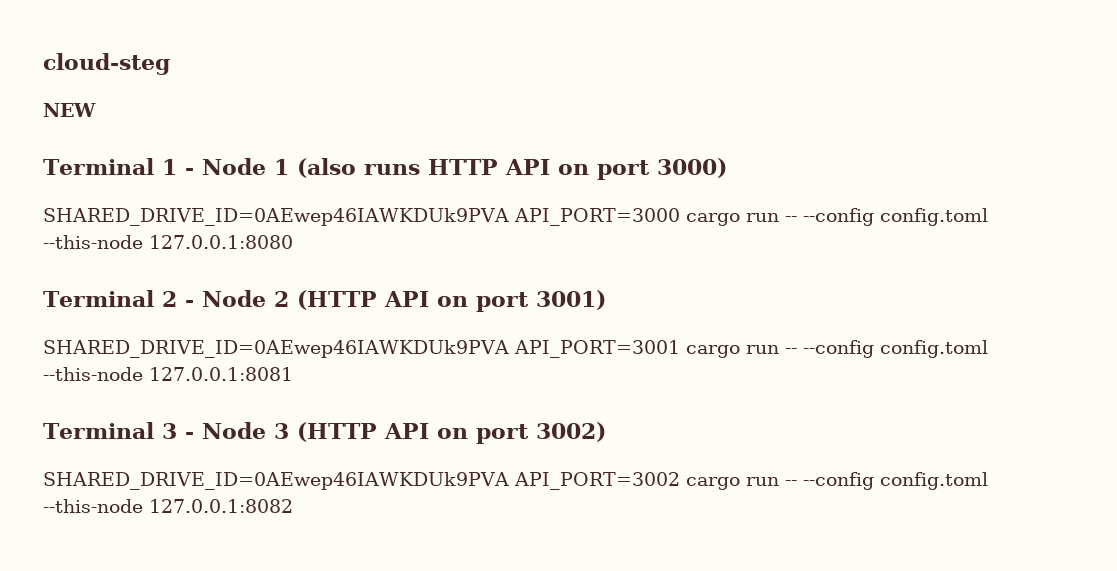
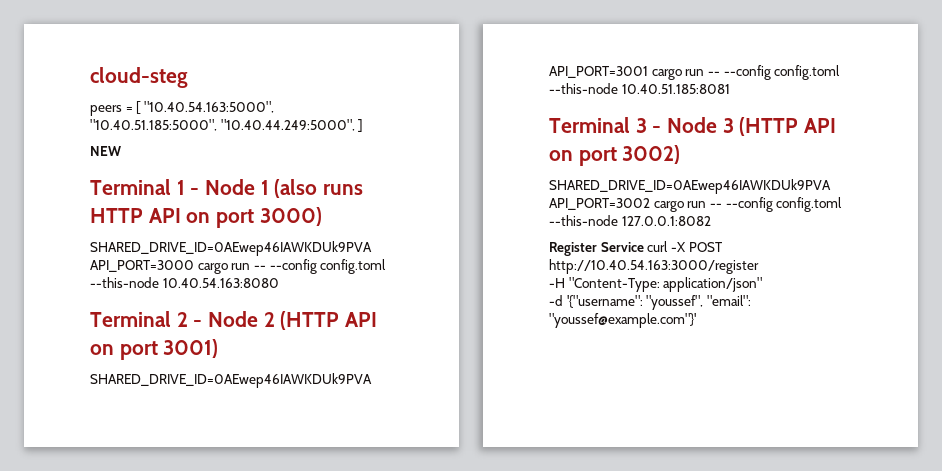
(170, 64) none -> [90,101,274,116] [90,119,364,132] // peers = [ "10.40.54.163:5000", "10.40.51.185:5000", "10.40.44.249:5000", ]
[149,235,293,249] 127.0.0.1:8080 -> [162,278,279,288] 10.40.54.163:8080
[149,367,293,381] 127.0.0.1:8081 -> [621,84,730,94] 10.40.51.185:8081
(293, 506) none -> [549,241,722,256] [549,259,759,274] [549,277,763,292] [549,295,751,310] [549,313,696,328] // Register Service curl -X POST http://10.40.54.163:3000/register // -H "Content-Type: application/json" // -d '{"username": "youssef", "email": "youssef@example.com"}'

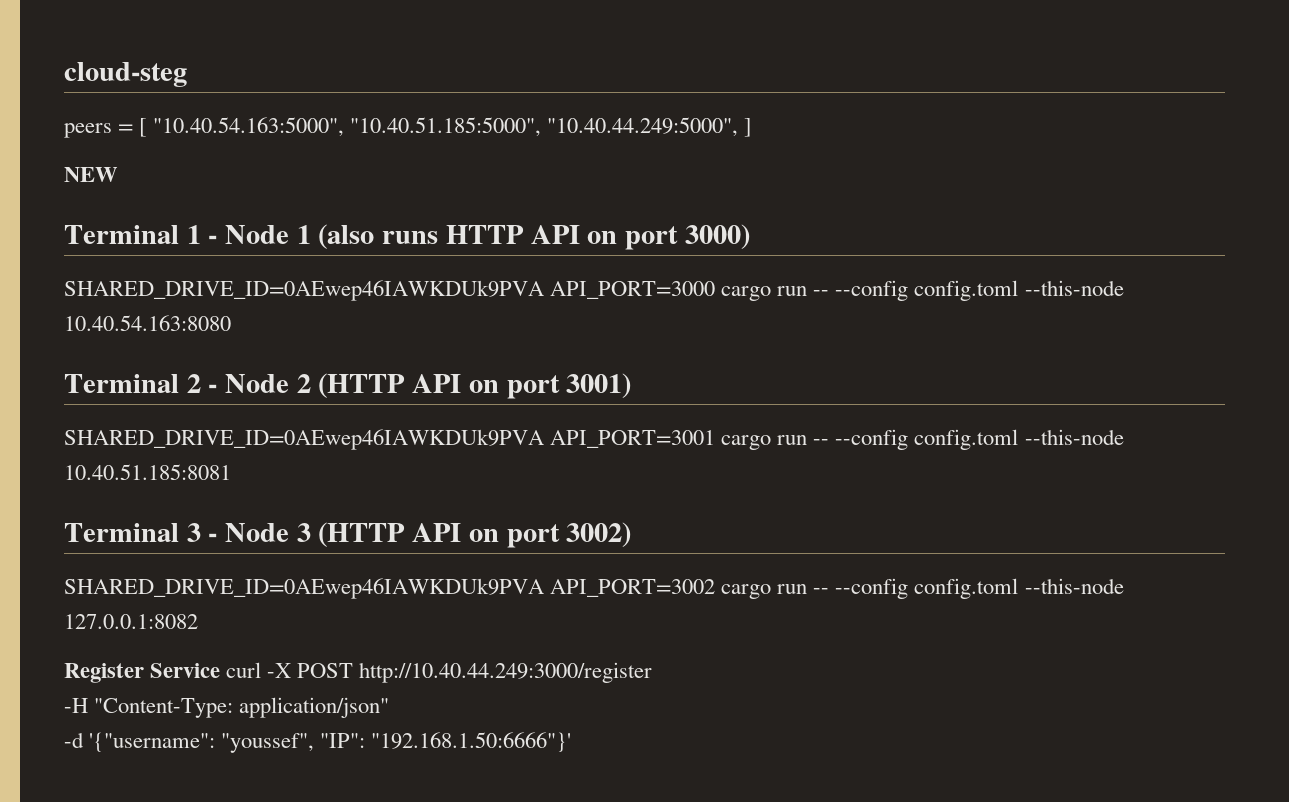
[549,259,759,274] http://10.40.54.163:3000/register -> [359,662,653,683] http://10.40.44.249:3000/register
[706,295,751,306] [549,313,696,328] "email": "youssef@example.com"}' -> [320,732,572,752] "IP": "192.168.1.50:6666"}'

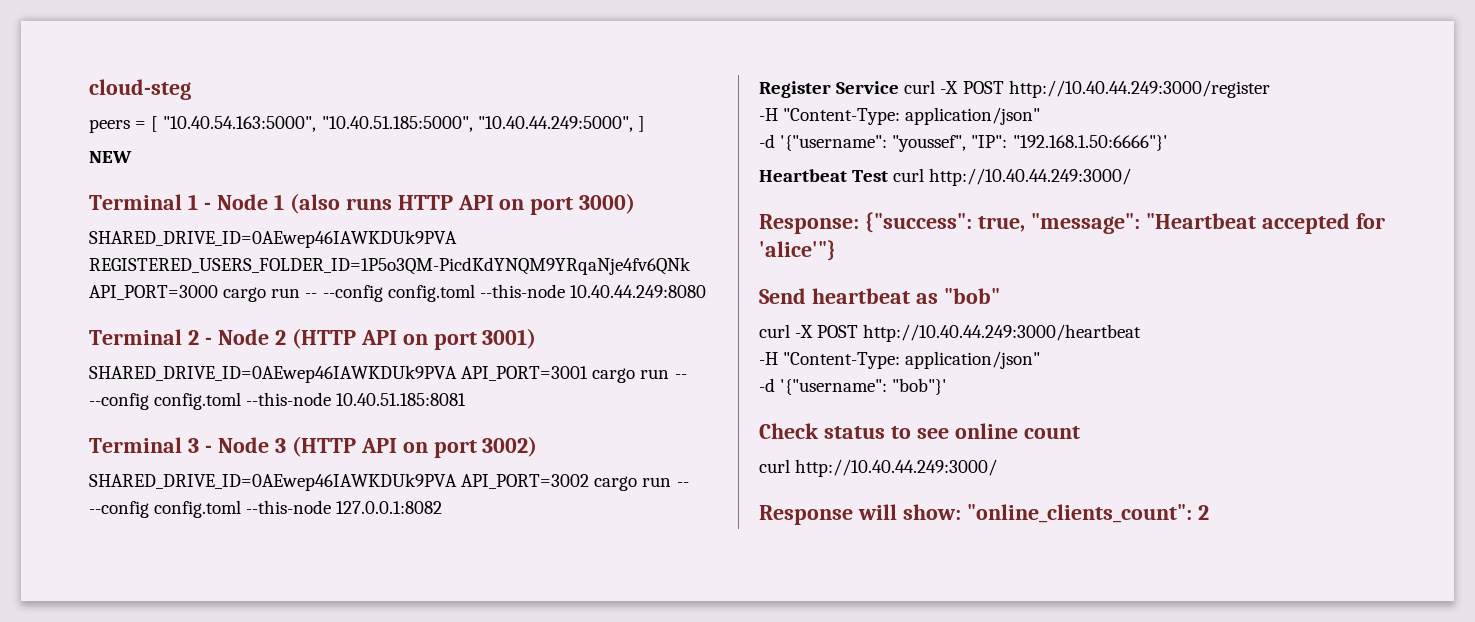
(544, 290) none -> [89,257,691,275] REGISTERED_USERS_FOLDER_ID=1P5o3QM-PicdKdYNQM9YRqaNje4fv6QNk
[64,315,231,331] 10.40.54.163:8080 -> [569,285,706,298] 10.40.44.249:8080
(572, 742) none -> [759,168,1132,186] [759,212,1385,234] [759,240,836,261] [759,288,1000,304] [759,324,1142,342] [759,351,1041,369] [759,378,948,395] [759,423,1080,439] [759,459,998,477] [759,504,1209,525] // Heartbeat Test curl http://10.40.44.249:3000/ // Response: {"success": true, "message": "Heartbeat accepted for 'alice'"} // Send heartbeat as "bob" // curl -X POST http://10.40.44.249:3000/heartbeat // -H "Content-Type: application/json" // -d '{"username": "bob"}' // Check status to see online count // curl http://10.40.44.249:3000/ // Response will show: "online_clients_count": 2

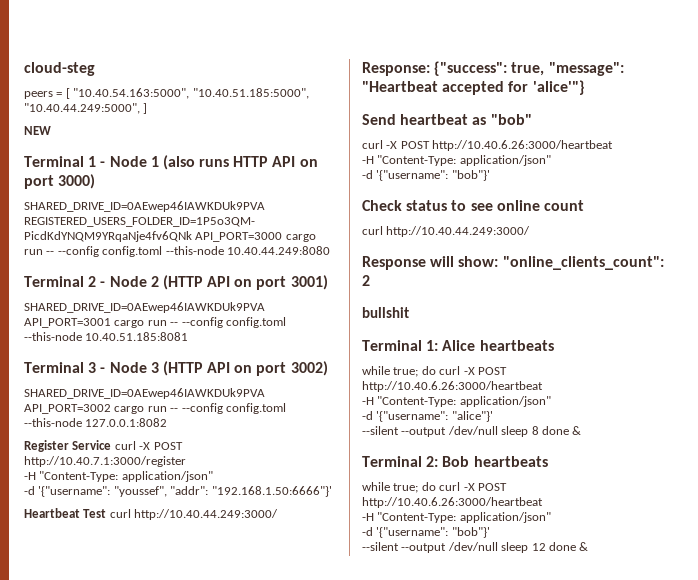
[1008,80,1270,98] http://10.40.44.249:3000/register -> [24,456,186,467] http://10.40.7.1:3000/register
[971,135,1008,148] "IP": -> [170,486,209,495] "addr":
[863,324,1142,342] http://10.40.44.249:3000/heartbeat -> [432,140,614,151] http://10.40.6.26:3000/heartbeat
(1209, 512) none -> [362,307,409,318] [362,340,554,351] [362,366,507,377] [362,381,543,392] [362,396,551,407] [362,411,493,422] [362,426,582,437] [362,456,548,467] [362,482,507,493] [362,497,543,508] [362,512,551,523] [362,527,490,538] [362,542,589,553] // bullshit // Terminal 1: Alice heartbeats // while true; do curl -X POST http://10.40.6.26:3000/heartbeat // -H "Content-Type: application/json" // -d '{"username": "alice"}' // --silent --output /dev/null sleep 8 done & // Terminal 2: Bob heartbeats // while true; do curl -X POST http://10.40.6.26:3000/heartbeat // -H "Content-Type: application/json" // -d '{"username": "bob"}' // --silent --output /dev/null sleep 12 done &

